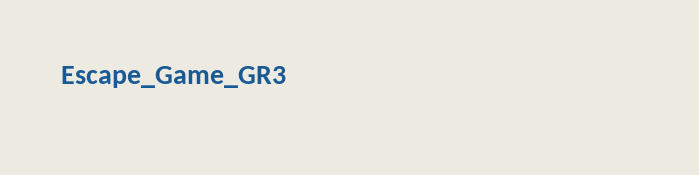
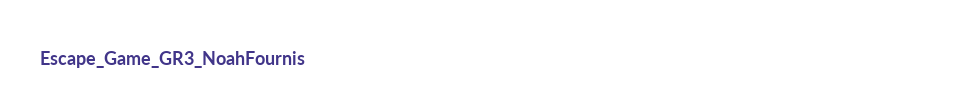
[61,66,286,88] Escape_Game_GR3 -> [40,51,305,68] Escape_Game_GR3_NoahFournis

